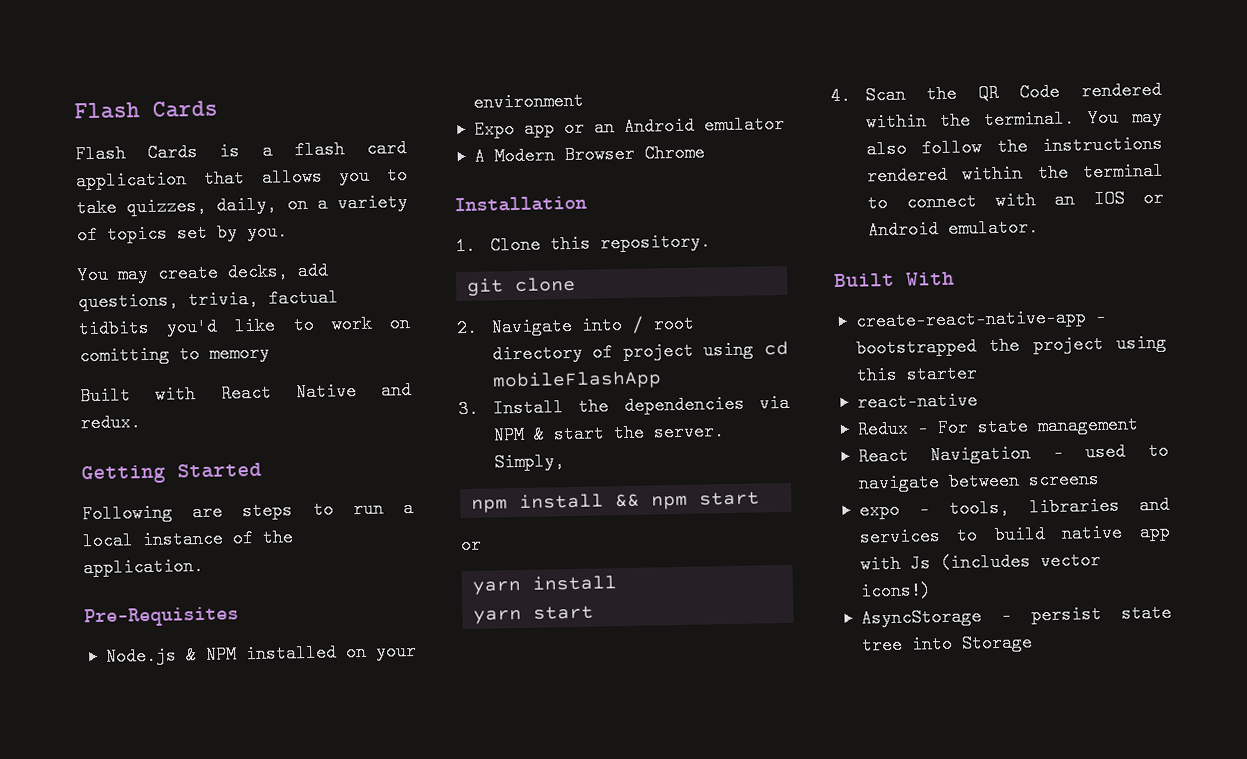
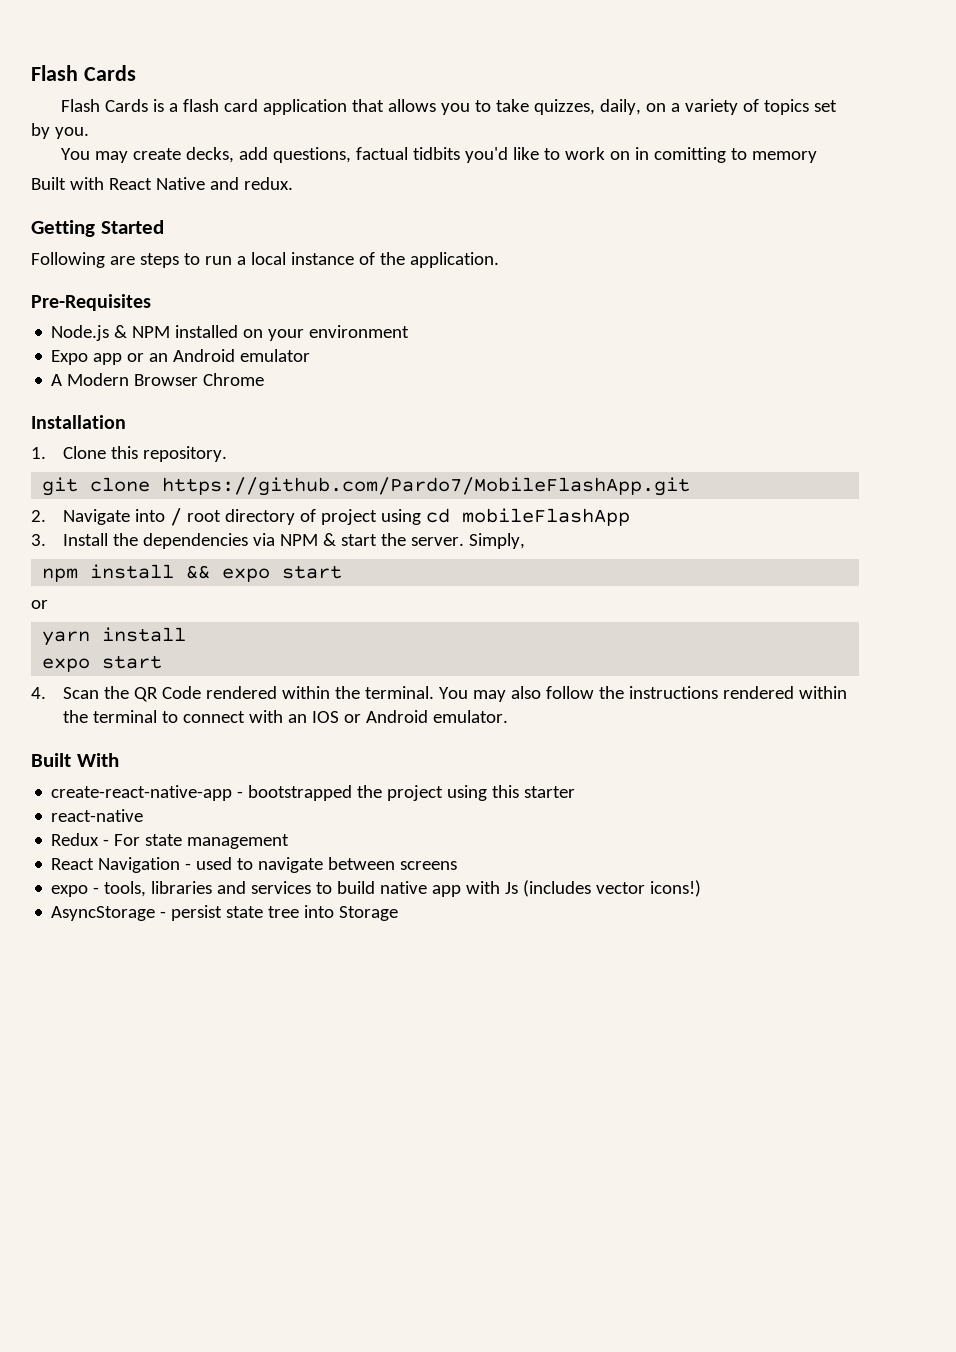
[188,289,259,310] trivia, -> (351, 155) none
(411, 323) none -> [634,147,649,160] in
(577, 284) none -> [162,477,691,496] https://github.com/Pardo7/MobileFlashApp.git
[651,495,689,510] npm -> [222,568,271,582] expo
[473,609,523,624] yarn -> [42,658,91,672] expo

